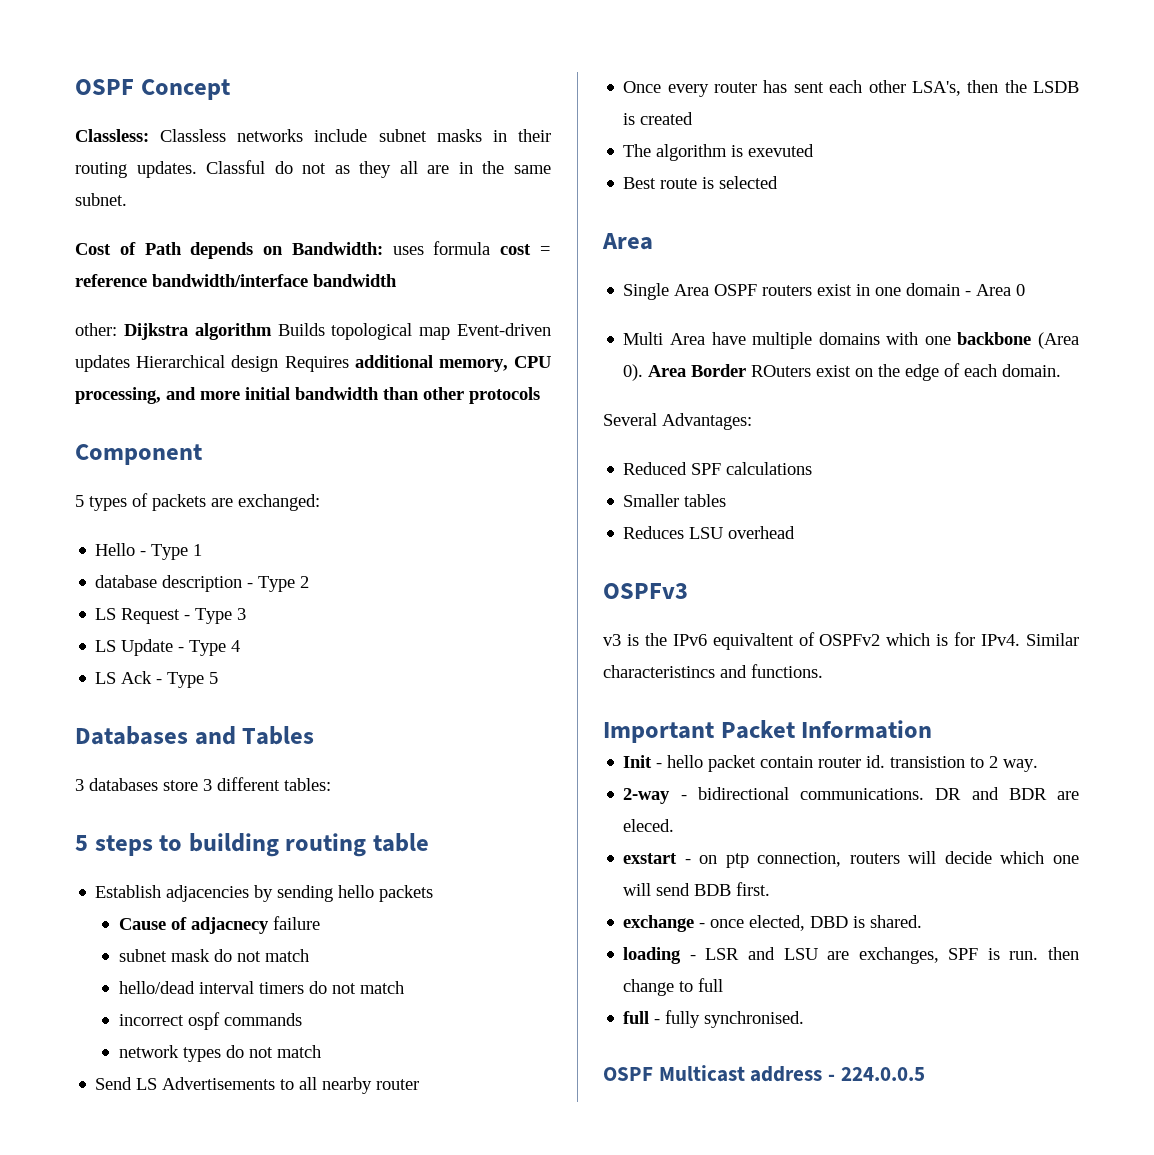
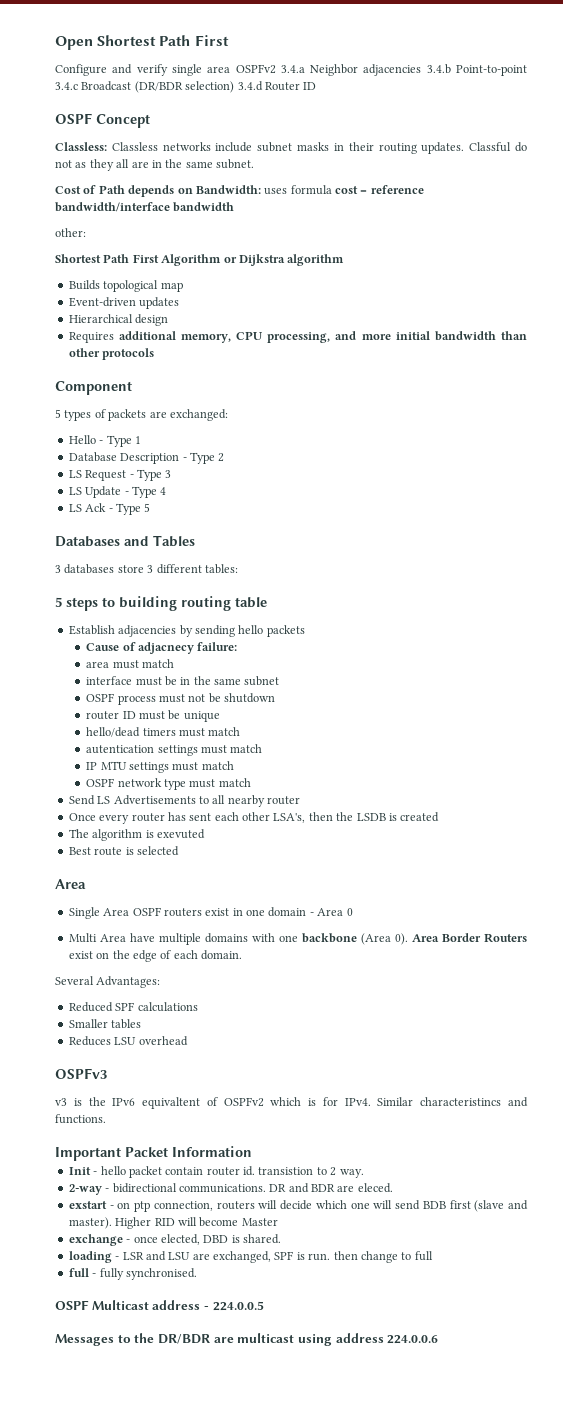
(75, 87) none -> [55,35,229,50] [55,64,527,76] [55,81,317,93] Open Shortest Path First // Configure and verify single area OSPFv2 3.4.a Neighbor adjacencies 3.4.b Point-to-point 3.4.c Broadcast (DR/BDR selection) 3.4.d Router ID //
(117, 329) none -> [55,254,237,266] // Shortest Path First Algorithm or
(272, 331) none -> (345, 260) //
(451, 333) none -> (183, 287) //
(130, 363) none -> (180, 303) //
(279, 363) none -> (169, 320) //
[95,575,243,592] database description -> [68,452,180,464] Database Description
[272,916,320,930] [118,949,309,962] [118,981,404,994] [118,1012,302,1030] [118,1045,273,1062] failure // subnet mask do not match // hello/dead interval timers do not match // incorrect ospf commands // network types do not -> [197,642,238,651] [86,659,174,669] [86,676,280,686] [86,693,276,705] [86,710,220,722] [86,727,241,737] [86,744,263,756] [86,761,234,773] [86,778,216,790] failure: // area must match // interface must be in the same subnet // OSPF process must not be shutdown // router ID must be unique // hello/dead timers must match // autentication settings must match // IP MTU settings must match // OSPF network type must
[751,365,812,377] ROuters -> [483,933,527,943] Routers
[736,882,771,896] first. -> [449,1200,528,1212] [68,1217,278,1229] first (slave and master). Higher RID will become Master
[858,947,939,964] exchanges, -> [213,1251,271,1263] exchanged,
(925, 1074) none -> [55,1333,439,1346] // Messages to the DR/BDR are multicast using address 224.0.0.6

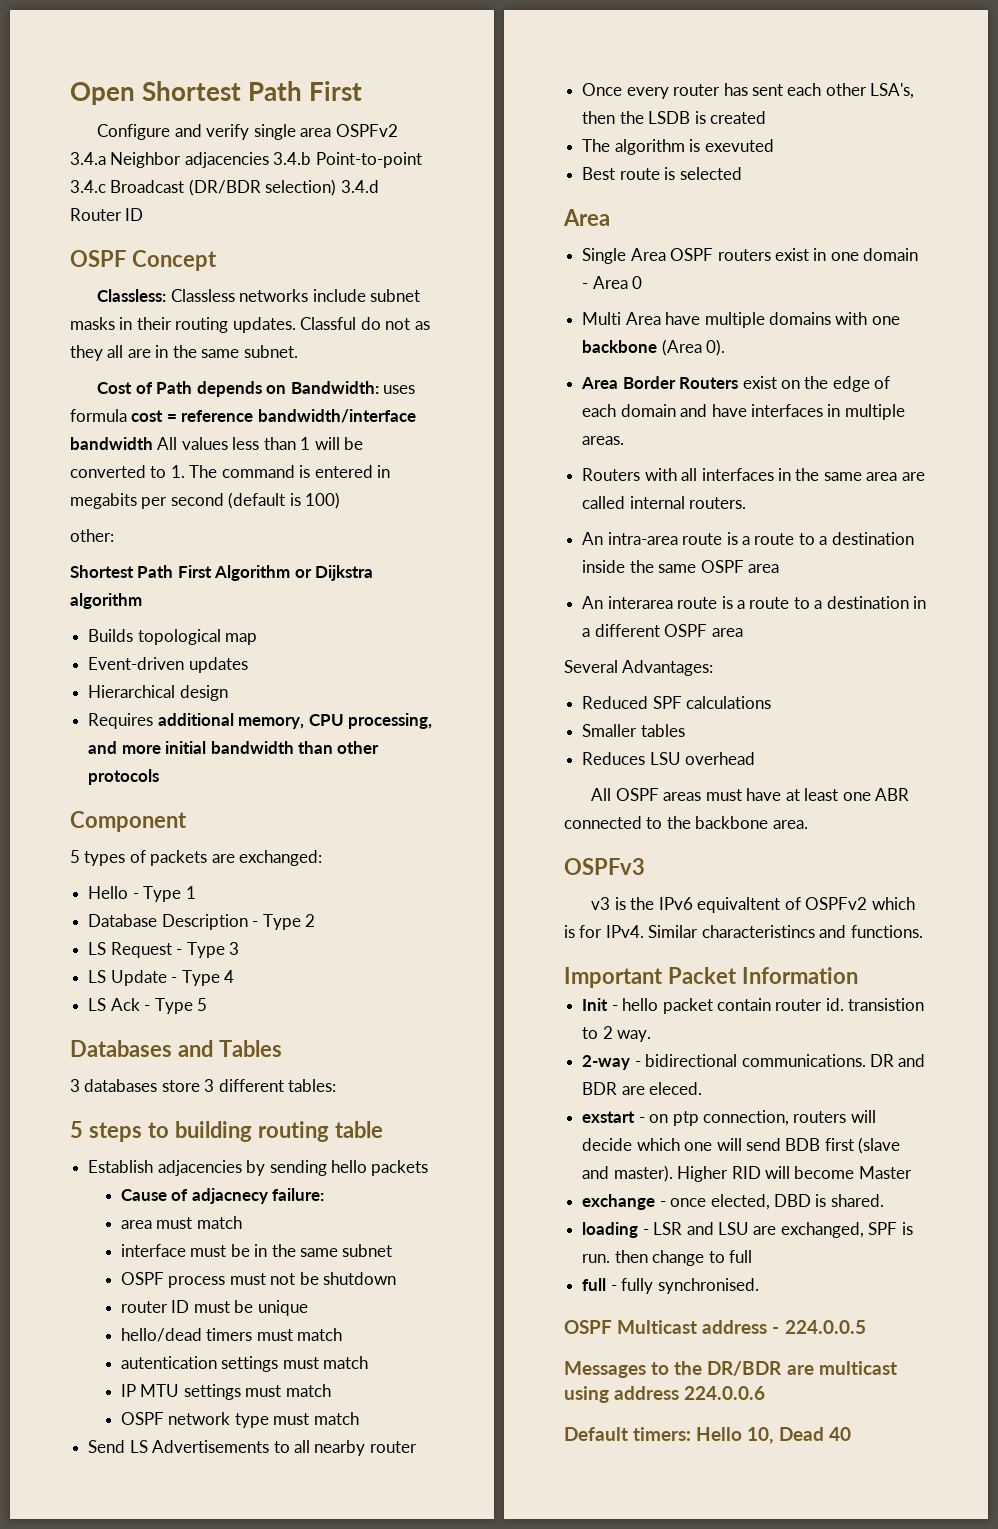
(235, 207) none -> [157,437,364,450] [70,465,391,478] [70,492,341,509] All values less than 1 will be converted to 1. The command is entered in megabits per second (default is 100)
(408, 939) none -> (726, 347) //
[201,950,242,960] domain. -> [620,404,905,420] [582,436,625,445] [582,468,925,481] [582,496,747,509] [582,532,914,545] [582,560,779,573] [582,596,927,609] [582,624,743,637] domain and have interfaces in multiple areas. // Routers with all interfaces in the same area are called internal routers. // An intra-area route is a route to a destination inside the same OSPF area // An interarea route is a route to a destination in a different OSPF area
(188, 1041) none -> [591,788,910,801] [564,816,808,829] // All OSPF areas must have at least one ABR connected to the backbone area.
(439, 1339) none -> [564,1427,851,1444] // Default timers: Hello 10, Dead 40

